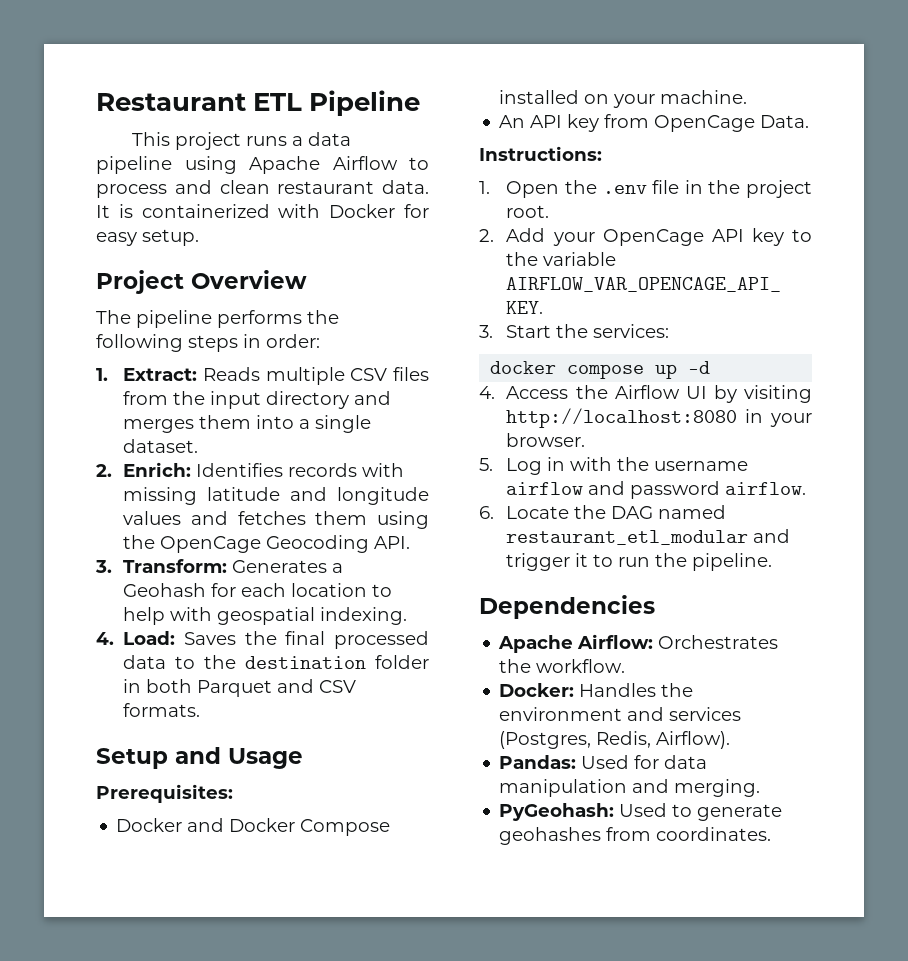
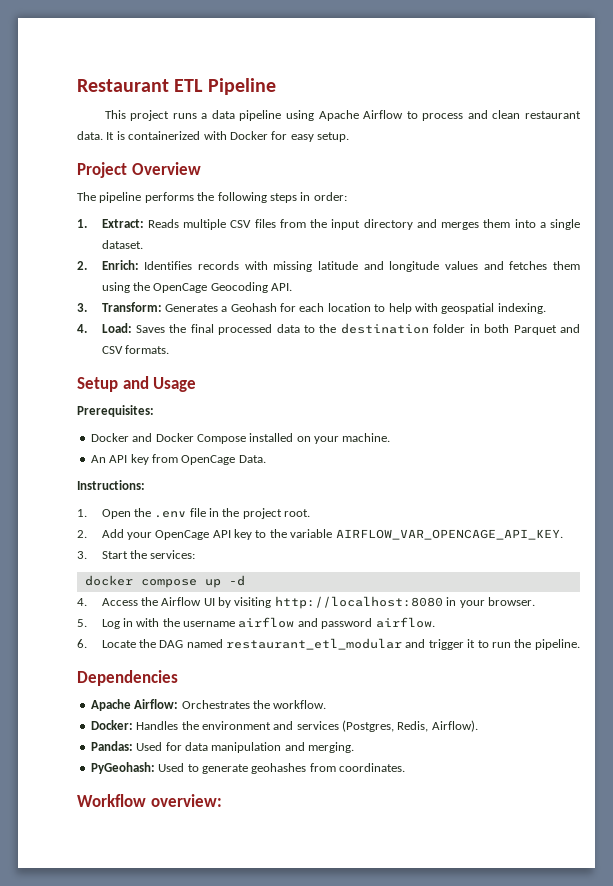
(772, 834) none -> [77,794,222,807] // Workflow overview:

